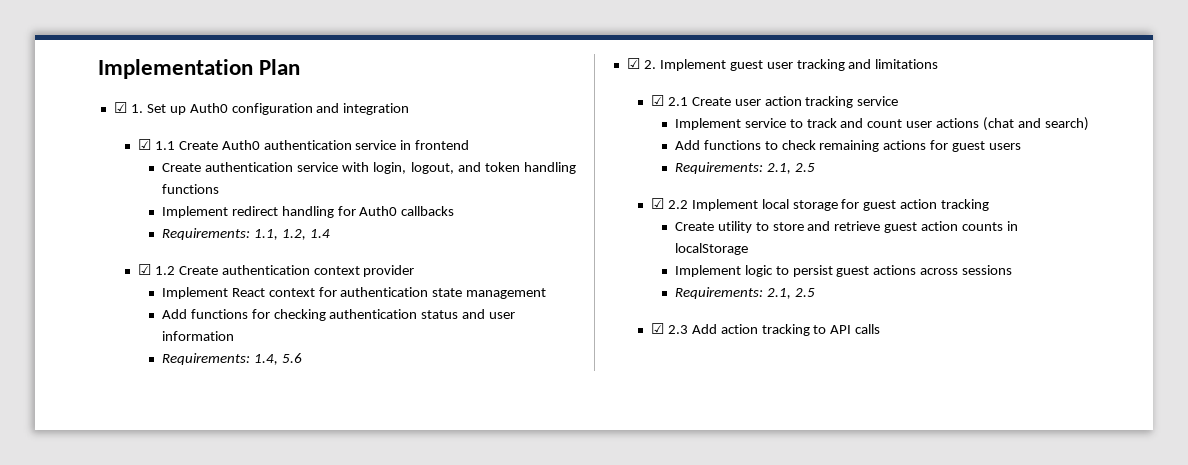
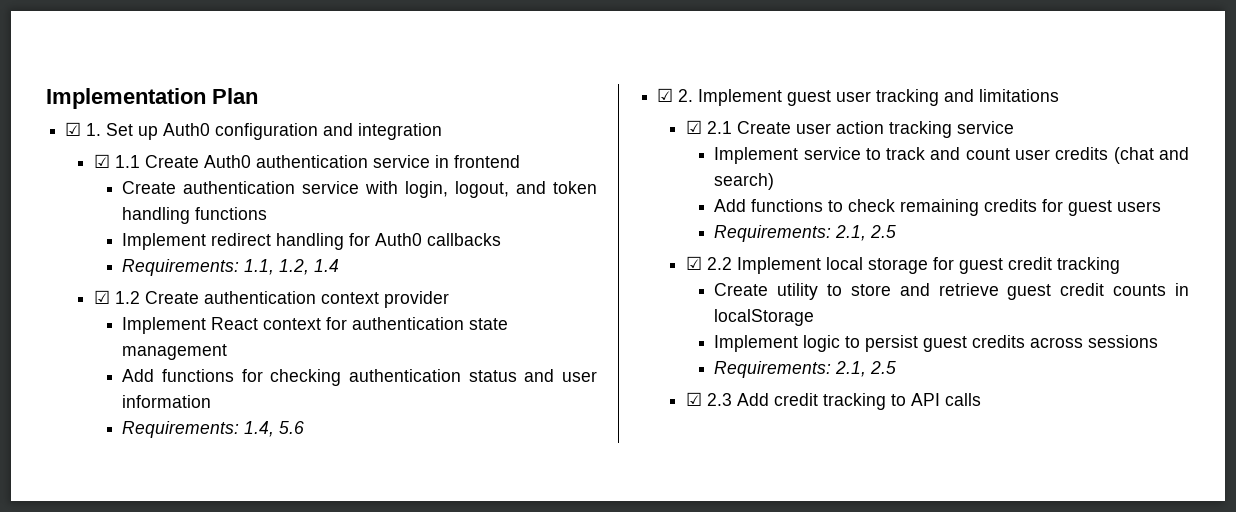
[936,118,980,128] actions -> [1055,147,1109,160] credits
[883,140,927,150] actions -> [984,199,1038,212] credits
[900,199,938,209] action -> [1007,257,1052,270] credit
[921,221,959,231] action -> [1060,283,1105,296] credit
[873,265,917,275] actions -> [972,335,1026,348] credits
[720,324,758,334] action -> [773,393,818,406] credit

